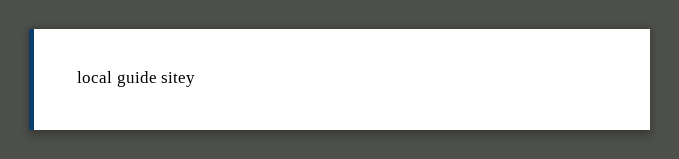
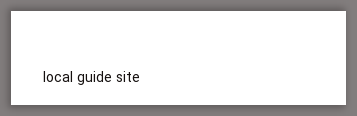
[161,72,196,87] sitey -> [116,71,140,82] site

